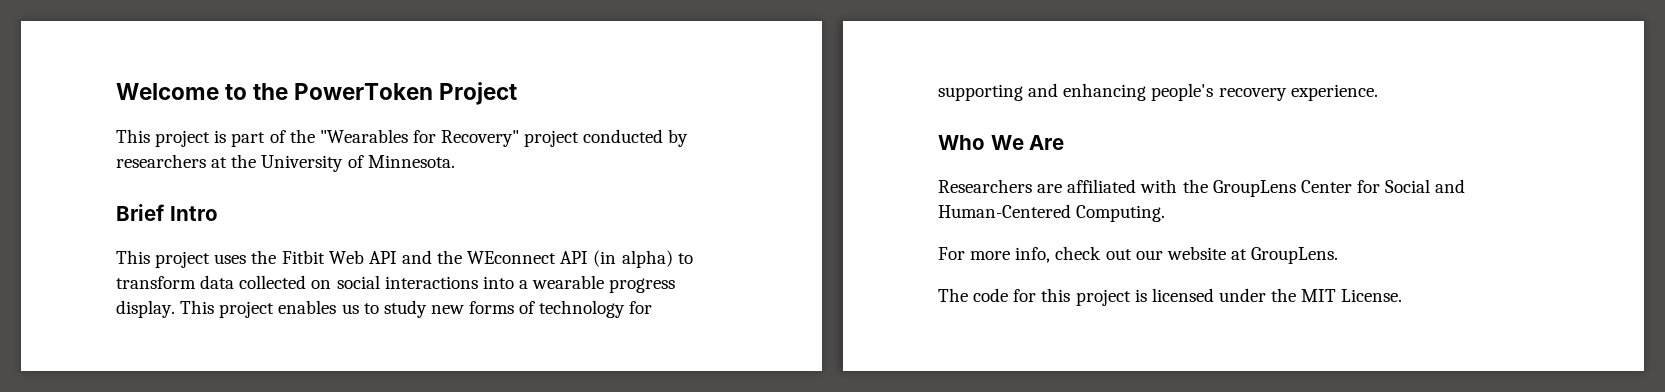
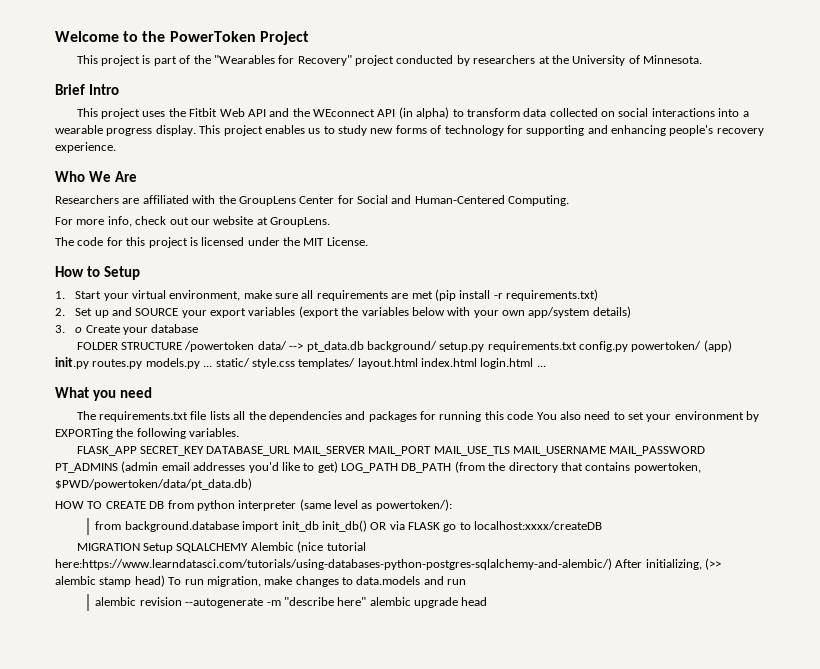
(1403, 295) none -> [55,266,140,280] [55,289,599,301] [55,306,631,318] [55,324,199,335] [76,340,732,352] [55,357,546,369] [55,387,152,401] [76,411,760,422] [55,428,240,439] [76,446,706,456] [55,461,701,473] [55,478,252,490] [55,499,452,511] [95,520,603,532] [76,541,366,553] [55,558,722,570] [55,575,467,587] [95,597,488,608] // How to Setup // 1. Start your virtual environment, make sure all requirements are met (pip install -r requirements.txt) // 2. Set up and SOURCE your export variables (export the variables below with your own app/system details) // 3. o Create your database // FOLDER STRUCTURE /powertoken data/ --> pt_data.db background/ setup.py requirements.txt config.py powertoken/ (app) init.py routes.py models.py ... static/ style.css templates/ layout.html index.html login.html ... // What you need // The requirements.txt file lists all the dependencies and packages for running this code You also need to set your environment by EXPORTing the following variables. // FLASK_APP SECRET_KEY DATABASE_URL MAIL_SERVER MAIL_PORT MAIL_USE_TLS MAIL_USERNAME MAIL_PASSWORD PT_ADMINS (admin email addresses you'd like to get) LOG_PATH DB_PATH (from the directory that contains powertoken, $PWD/powertoken/data/pt_data.db) // HOW TO CREATE DB from python interpreter (same level as powertoken/): // from background.database import init_db init_db() OR via FLASK go to localhost:xxxx/createDB // MIGRATION Setup SQLALCHEMY Alembic (nice tutorial here:https://www.learndatasci.com/tutorials/using-databases-python-postgres-sqlalchemy-and-alembic/) After initializing, (>> alembic stamp head) To run migration, make changes to data.models and run // alembic revision --autogenerate -m "describe here" alembic upgrade head

